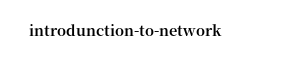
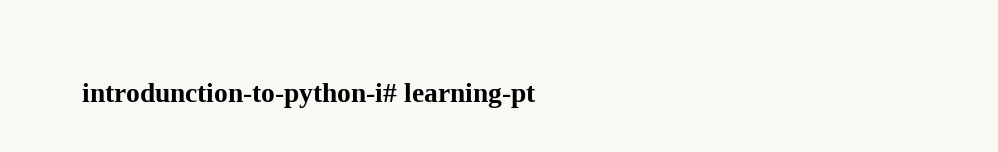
[29,24,222,36] introdunction-to-network -> [82,83,537,108] introdunction-to-python-i# learning-pt

